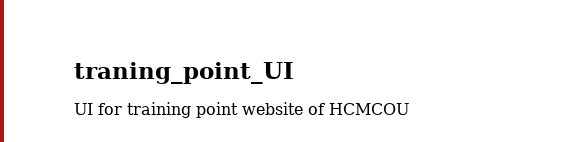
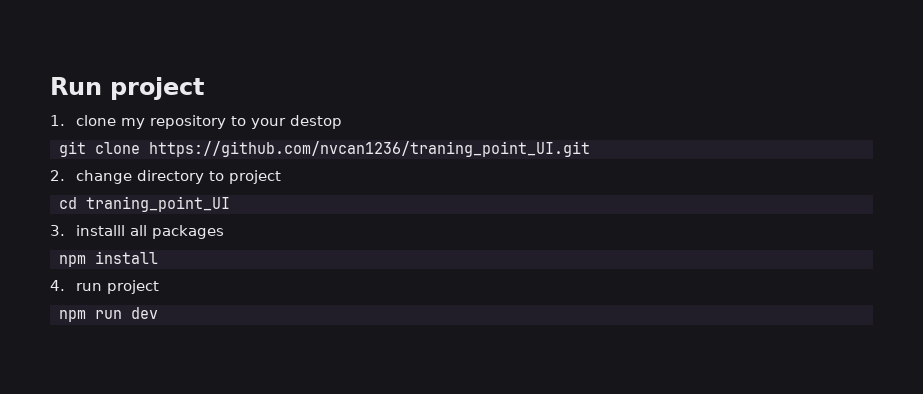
[74,62,294,84] [74,102,409,118] traning_point_UI // UI for training point website of HCMCOU -> [50,77,204,100] [50,115,342,129] [59,141,590,157] [50,170,281,184] [59,196,230,212] [50,225,224,239] [59,251,158,267] [50,280,159,294] [59,307,158,322] Run project // 1. clone my repository to your destop // git clone https://github.com/nvcan1236/traning_point_UI.git // 2. change directory to project // cd traning_point_UI // 3. installl all packages // npm install // 4. run project // npm run dev

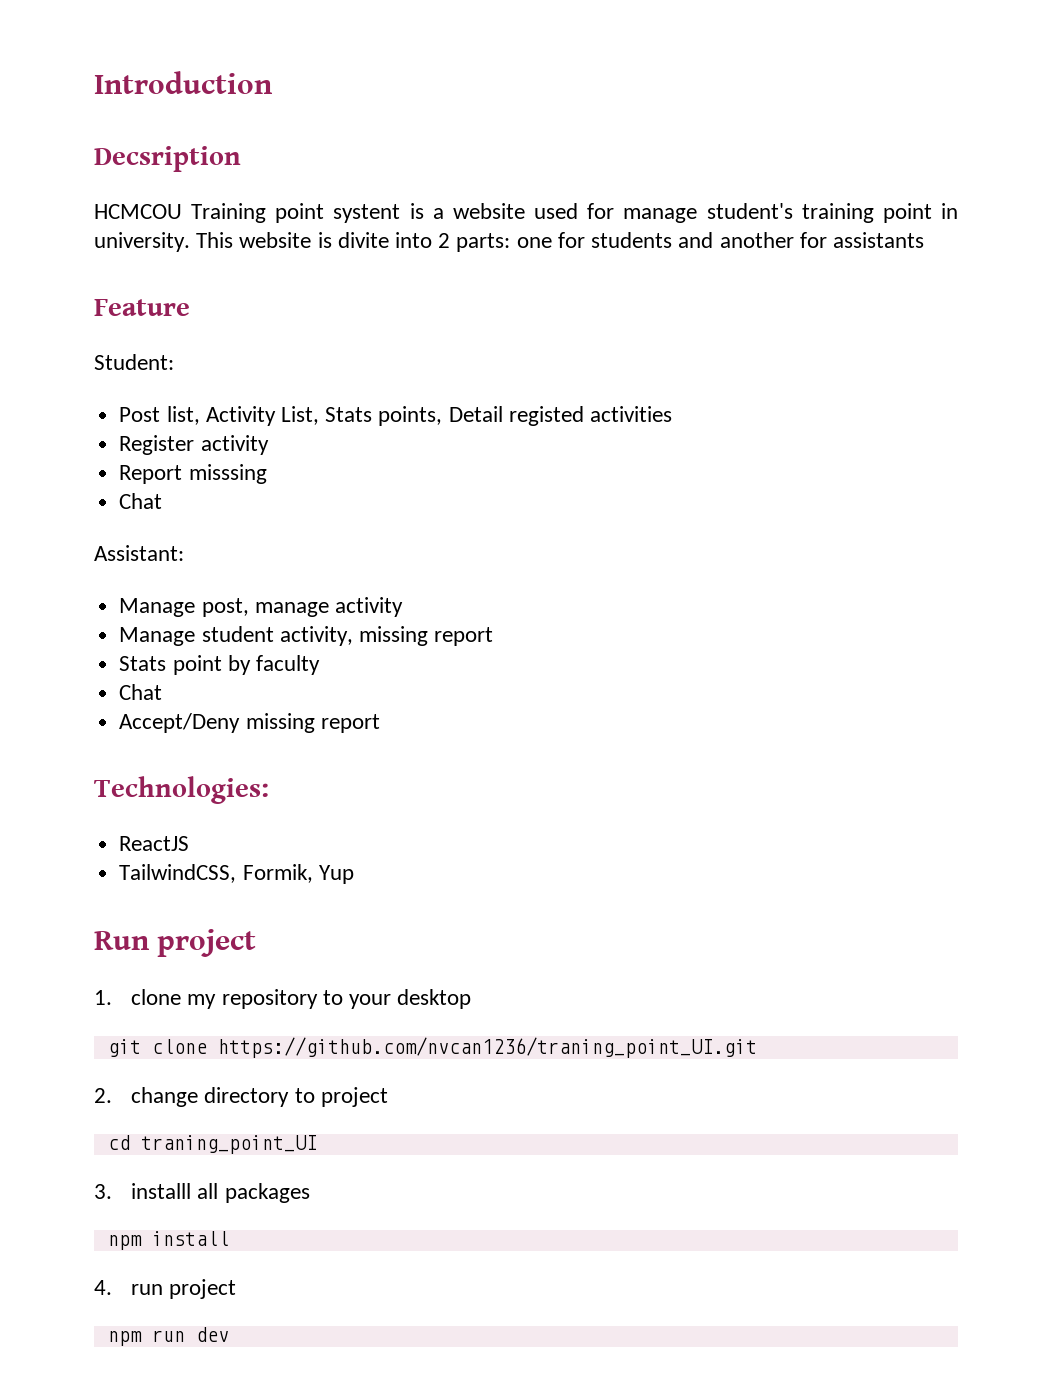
(50, 86) none -> [94,71,273,94] [94,146,241,172] [94,203,958,223] [94,232,924,252] [94,299,190,316] [94,354,174,370] [119,406,672,426] [119,435,269,455] [119,464,267,484] [119,493,163,509] [94,545,184,561] [119,597,403,617] [119,626,494,646] [119,655,320,675] [119,684,163,700] [119,713,380,733] [94,776,269,804] [119,836,190,851] [119,864,354,884] Introduction // Decsription // HCMCOU Training point systent is a website used for manage student's training point in university. This website is divite into 2 parts: one for students and another for assistants // Feature // Student: // Post list, Activity List, Stats points, Detail registed activities // Register activity // Report misssing // Chat // Assistant: // Manage post, manage activity // Manage student activity, missing report // Stats point by faculty // Chat // Accept/Deny missing report // Technologies: // ReactJS // TailwindCSS, Formik, Yup //
[289,115,342,129] destop -> [397,989,472,1009] desktop

